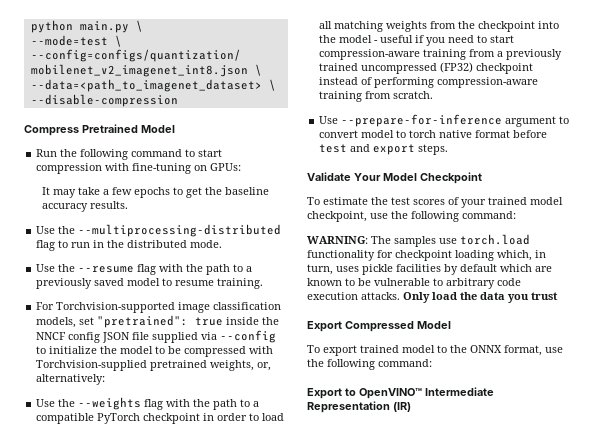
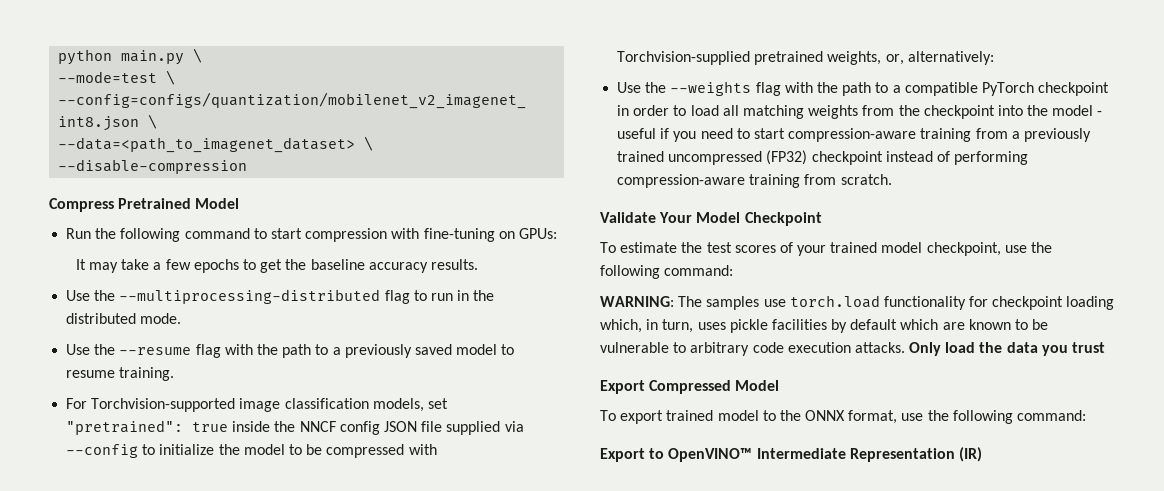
[319,114,570,127] [319,130,548,138] [319,144,449,155] // Use --prepare-for-inference argument to convert model to torch native format before test and export steps. -> (892, 179) none

